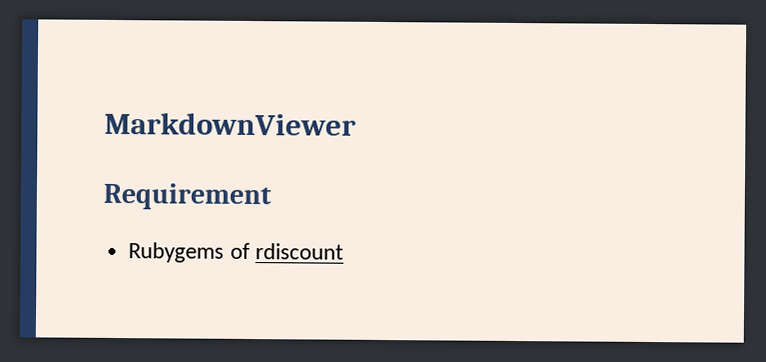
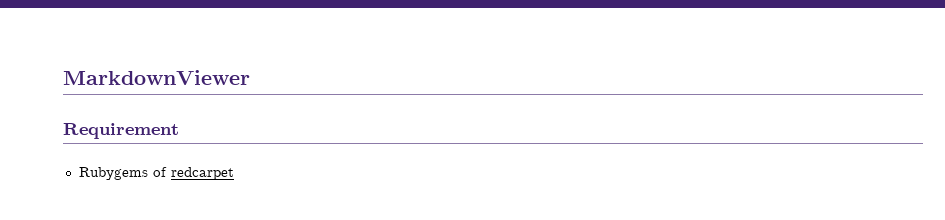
[254,243,344,260] rdiscount -> [170,167,234,180] redcarpet

